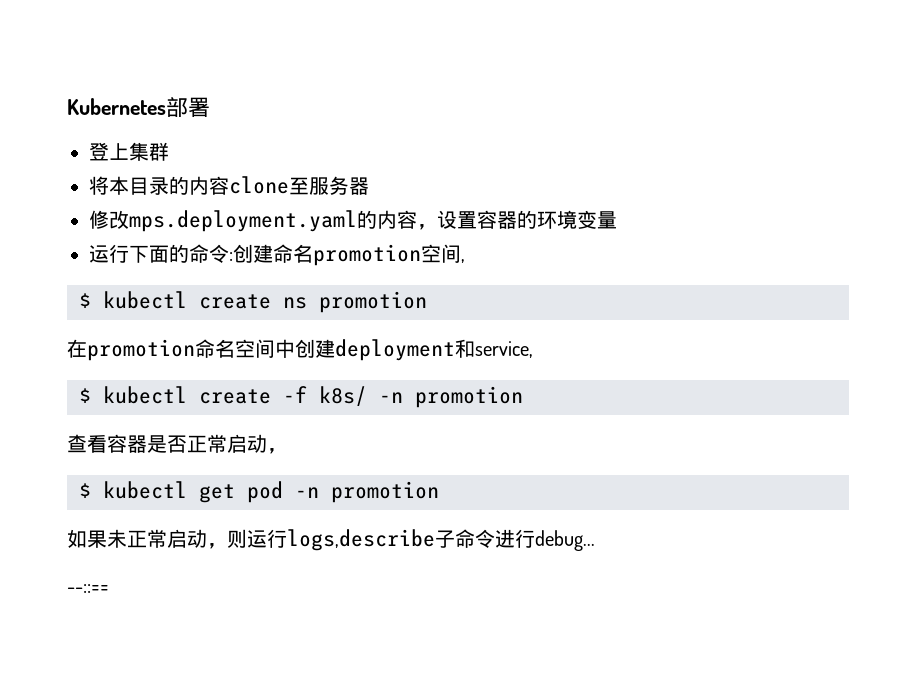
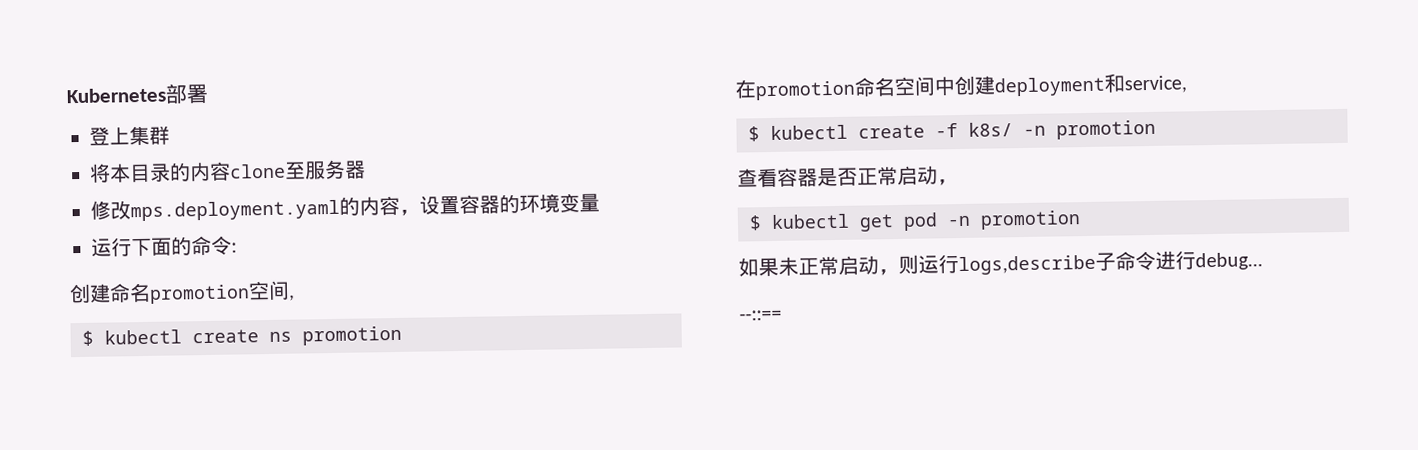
(233, 256) none -> (237, 247) //

